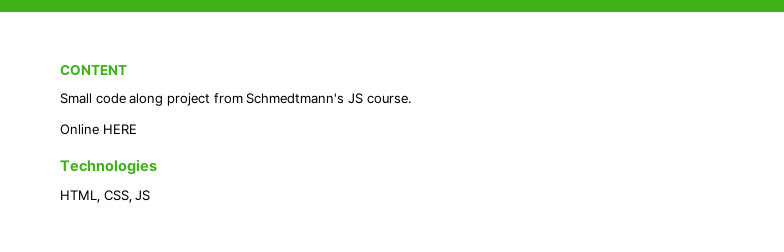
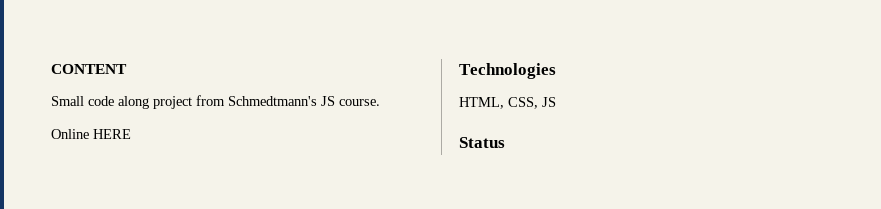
(151, 195) none -> [459,137,505,148] // Status

